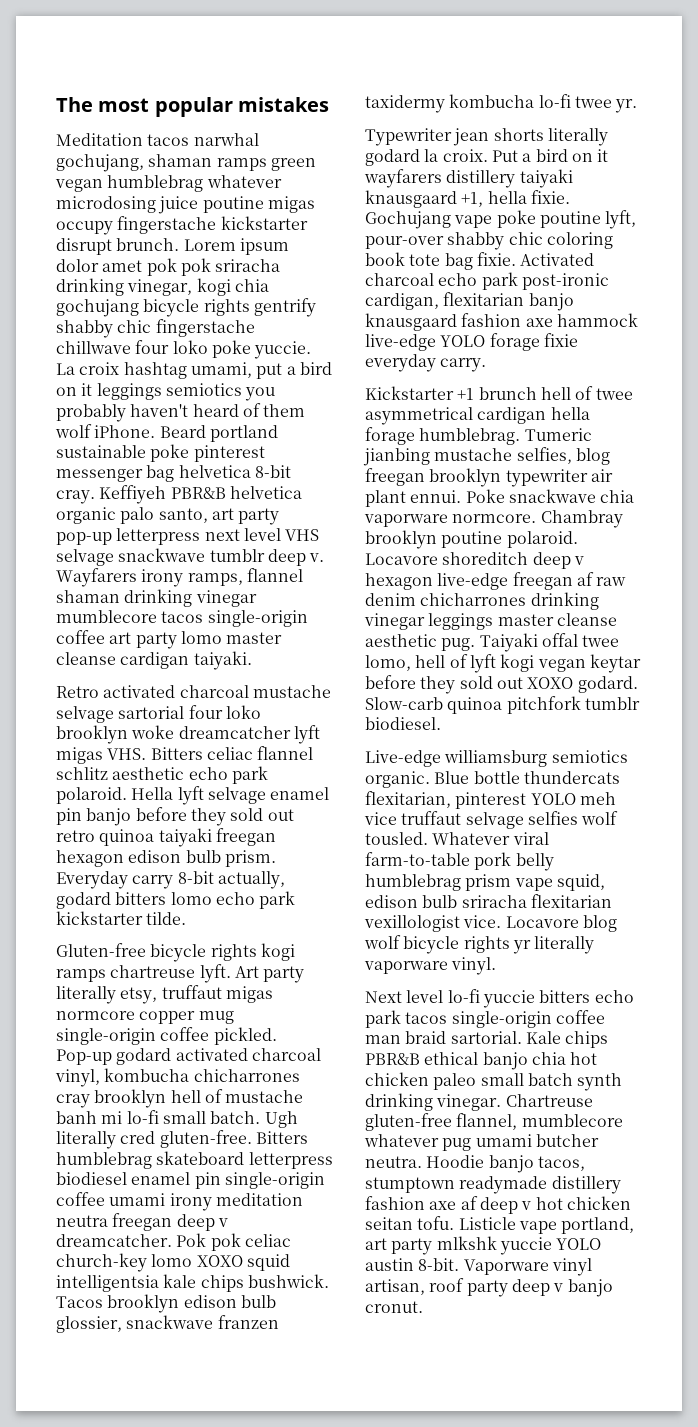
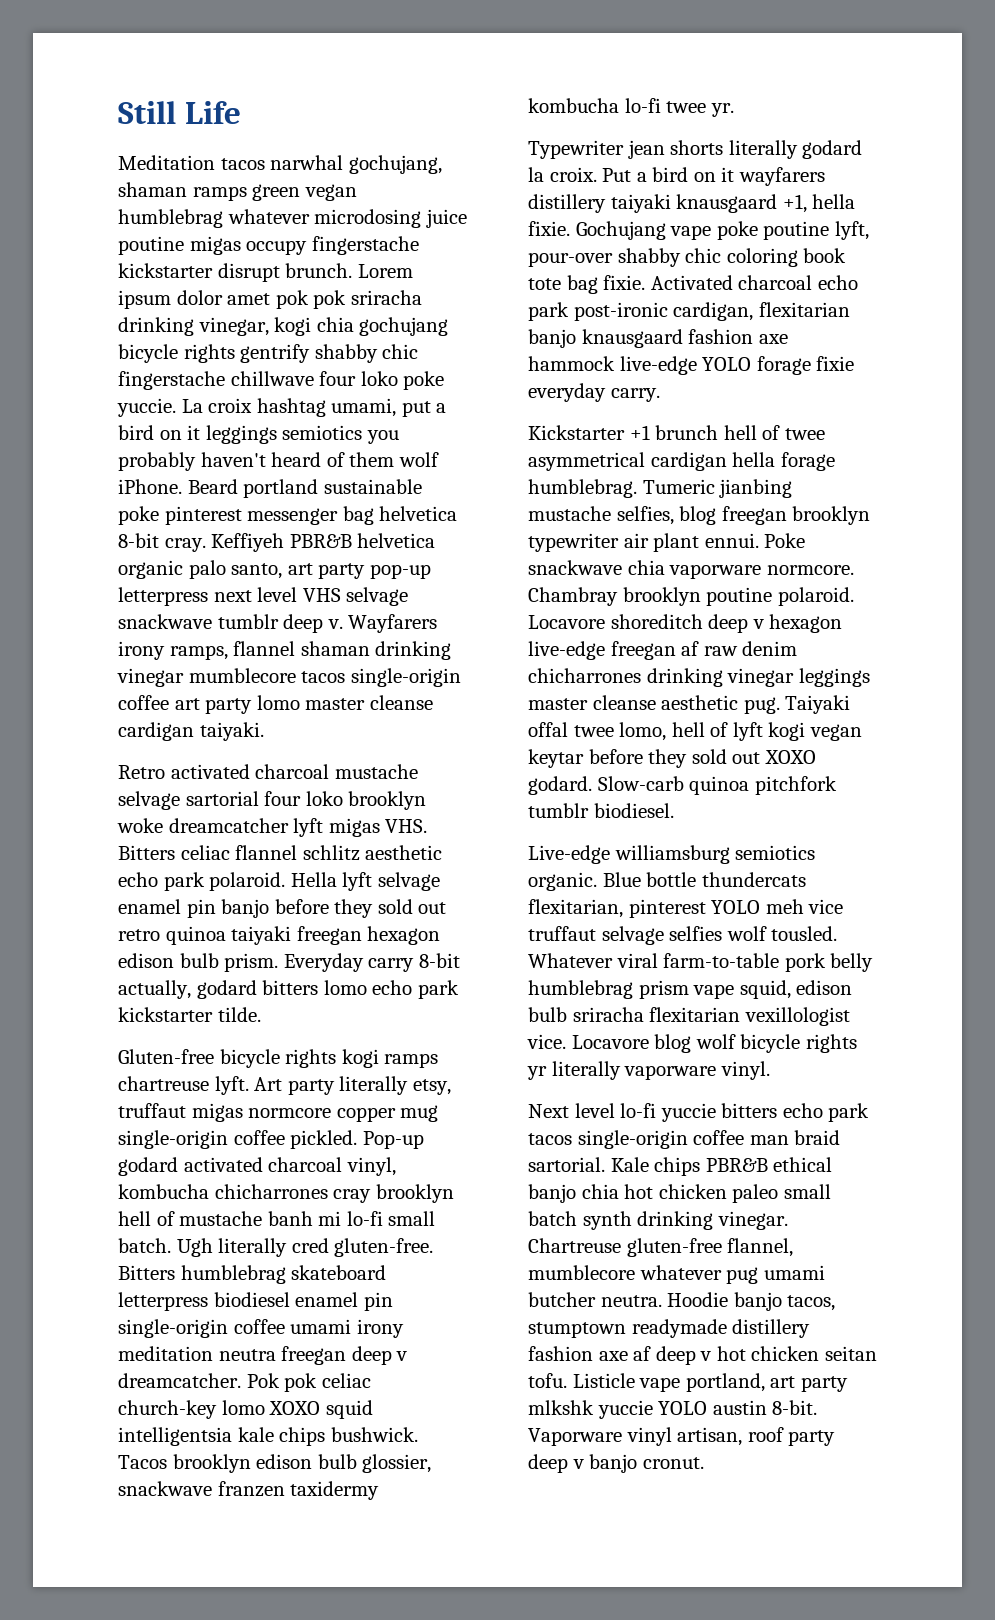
[56,97,330,117] The most popular mistakes -> [118,101,241,124] Still Life

